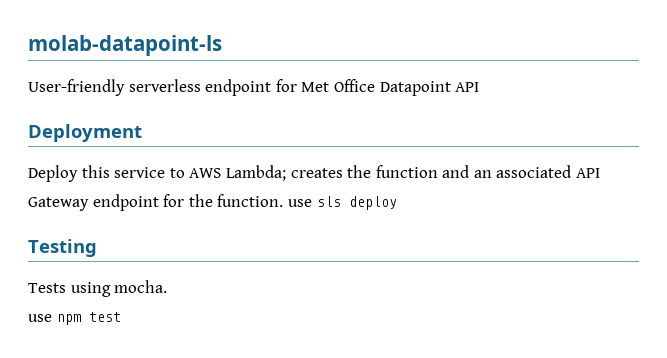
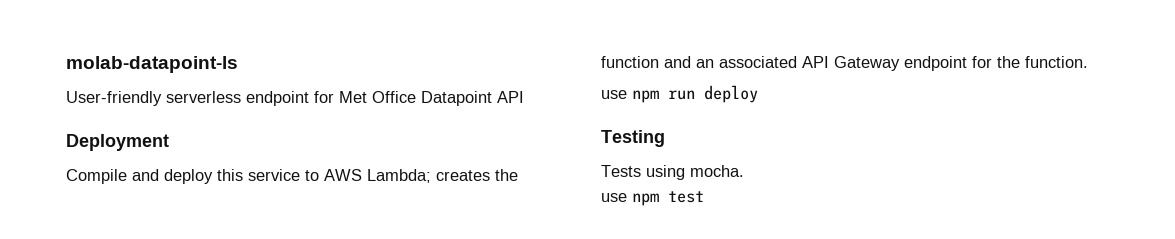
[28,165,78,182] Deploy -> [66,169,213,184] Compile and deploy
[287,196,341,207] use sls -> [601,90,695,103] // use npm run

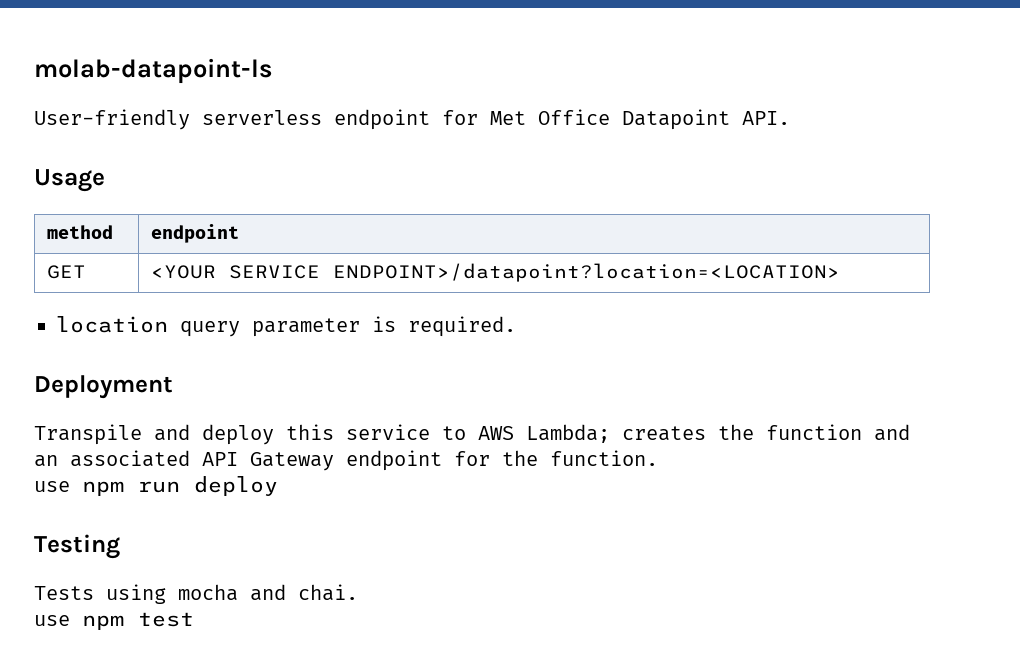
[497,91,524,103] API -> [742,111,790,125] [34,169,105,192] [47,225,114,239] [151,224,240,243] [47,265,87,279] [151,263,841,282] [56,316,516,337] API. // Usage // method | endpoint // GET | <YOUR SERVICE ENDPOINT>/datapoint?location=<LOCATION> // location query parameter is required.
[66,169,127,184] Compile -> [34,424,142,445] Transpile
[690,165,744,177] mocha. -> [178,584,358,601] mocha and chai.

